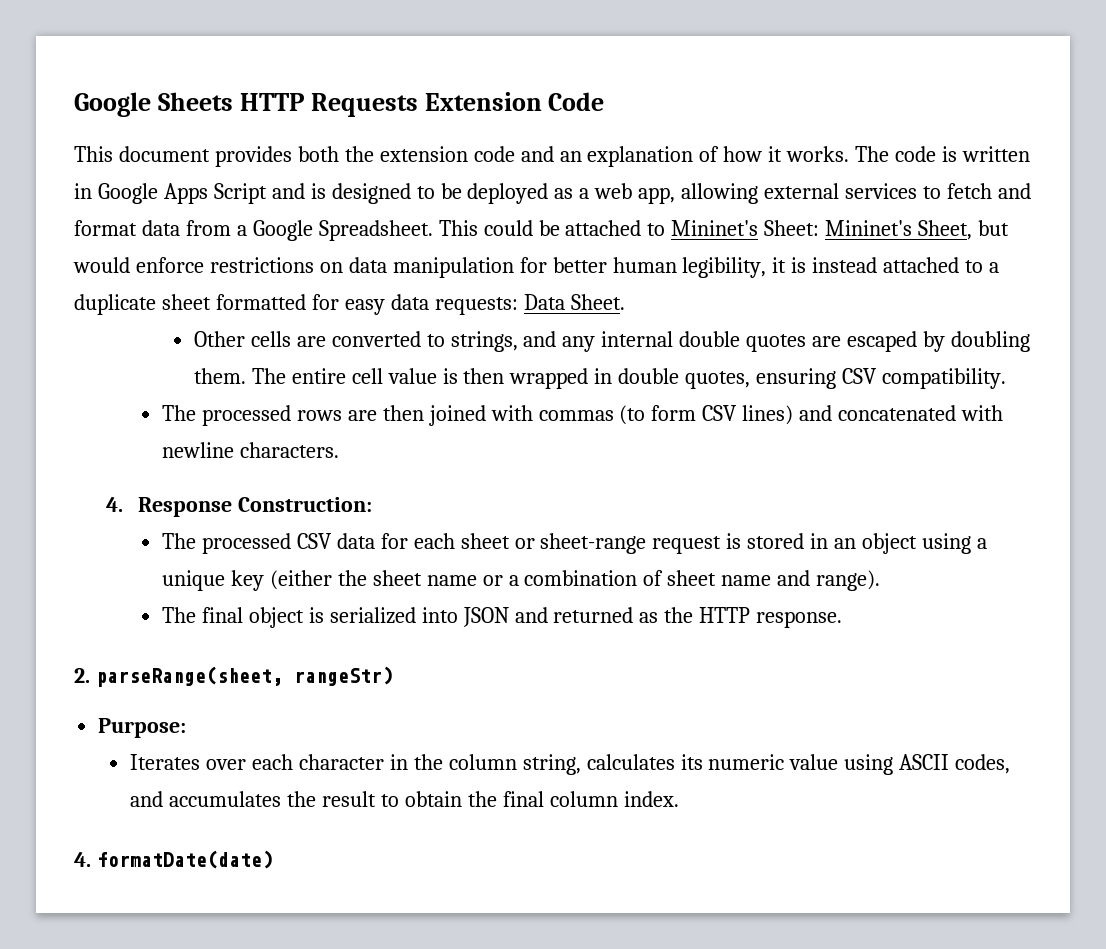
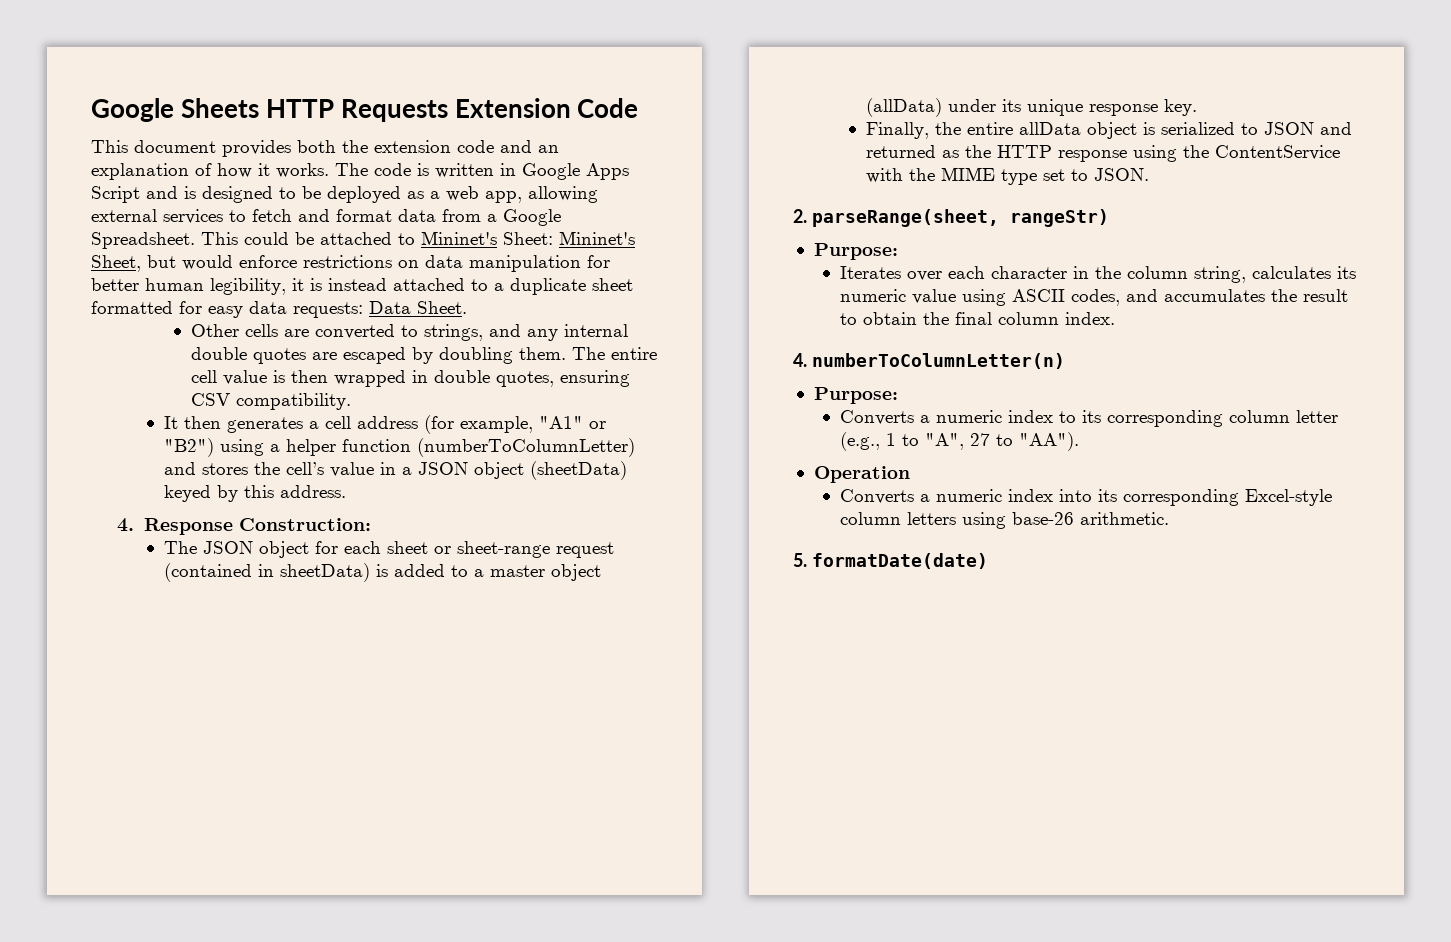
[161,405,1004,426] [161,442,339,458] The processed rows are then joined with commas (to form CSV lines) and concatenated with newline characters. -> [164,415,607,434] [164,438,636,457] [164,461,628,480] [164,485,347,502] It then generates a cell address (for example, "A1" or "B2") using a helper function (numberToColumnLetter) and stores the cell’s value in a JSON object (sheetData) keyed by this address.
[201,533,375,554] processed CSV data -> [203,541,310,558] JSON object
[726,533,987,554] [161,570,881,591] [161,607,243,623] is stored in an object using a unique key (either the sheet name or a combination of sheet name and range). // The final -> [164,563,602,582] [866,98,1198,117] [866,122,1082,139] (contained in sheetData) is added to a master object (allData) under its unique response key. // Finally, the entire allData
[421,607,458,623] into -> [1241,123,1259,135] to
[756,611,843,628] response. -> [1058,145,1341,162] [866,167,1150,185] response using the ContentService with the MIME type set to JSON.
(91, 859) none -> [811,353,1065,369] [813,387,898,404] [840,410,1339,427] [840,432,1080,451] [813,466,910,483] [840,489,1333,506] [840,512,1170,529] [793,553,807,567] numberToColumnLetter(n) // Purpose: // Converts a numeric index to its corresponding column letter (e.g., 1 to "A", 27 to "AA"). // Operation // Converts a numeric index into its corresponding Excel-style column letters using base-26 arithmetic. // 5.

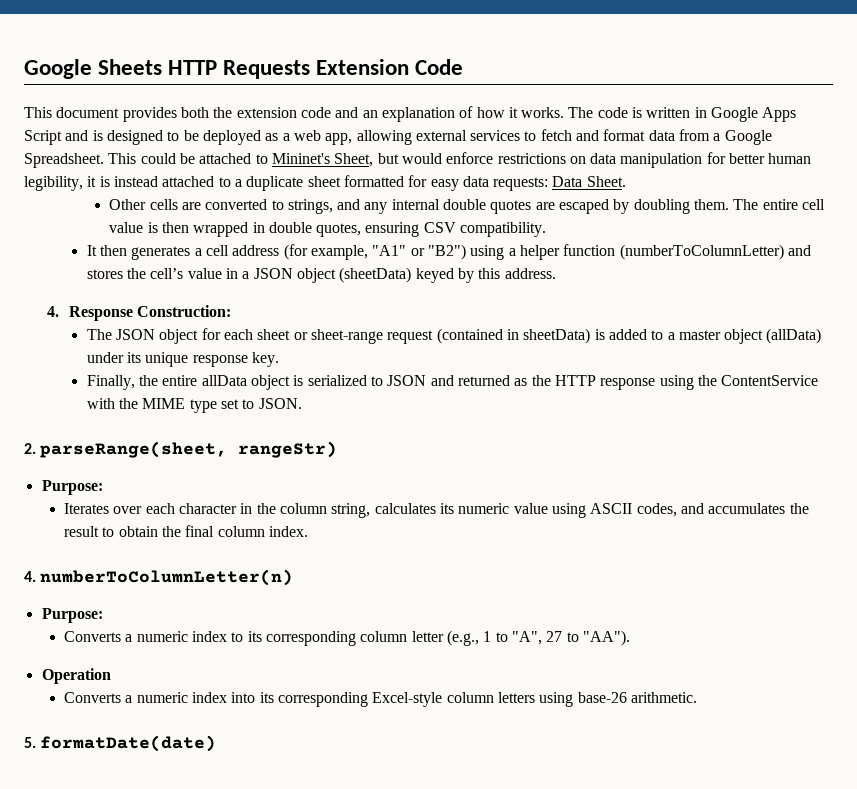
[503,231,635,245] Sheet: Mininet's -> (330, 158) none

